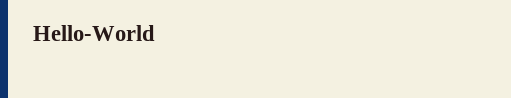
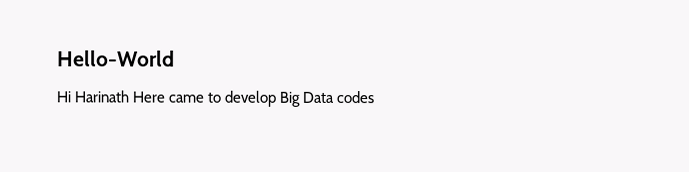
(155, 33) none -> [56,90,375,107] // Hi Harinath Here came to develop Big Data codes

